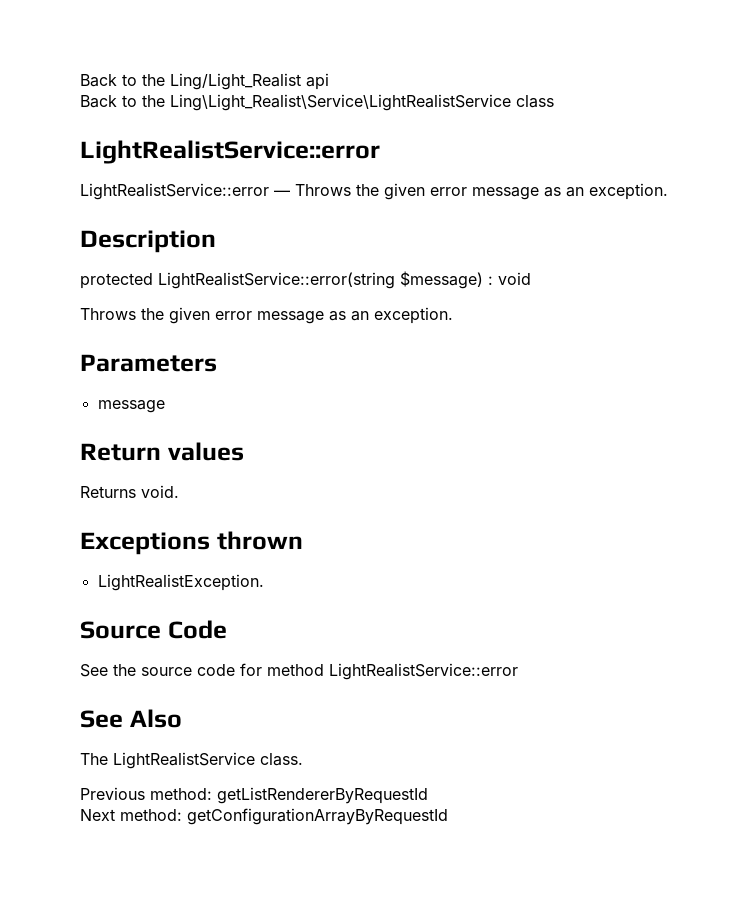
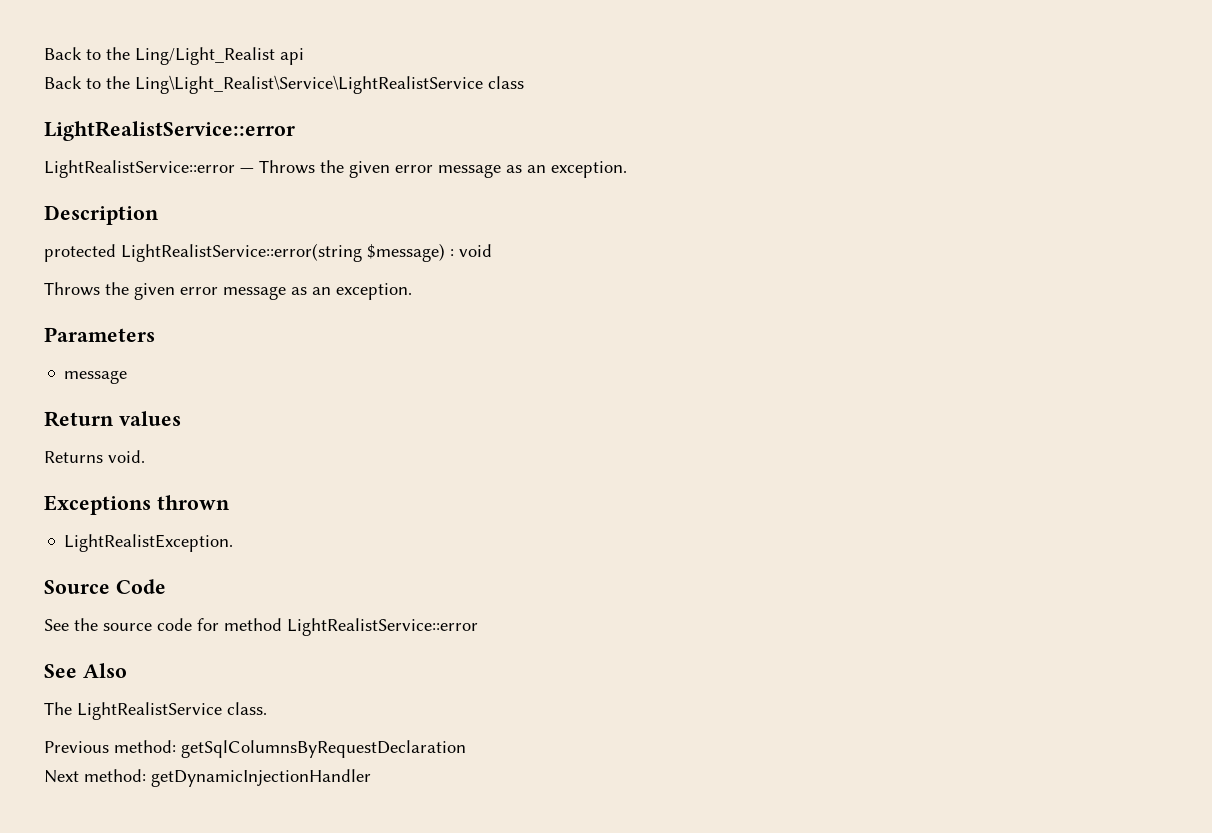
[217,787,428,804] getListRendererByRequestId -> [181,740,466,758] getSqlColumnsByRequestDeclaration
[187,808,448,825] getConfigurationArrayByRequestId -> [151,769,371,787] getDynamicInjectionHandler

